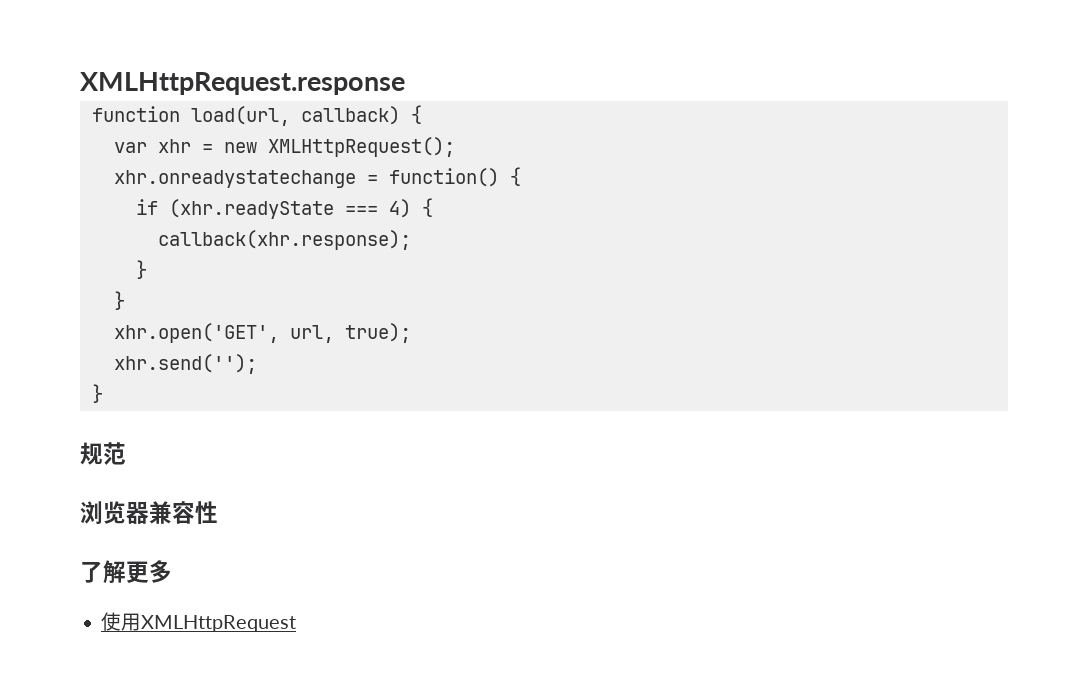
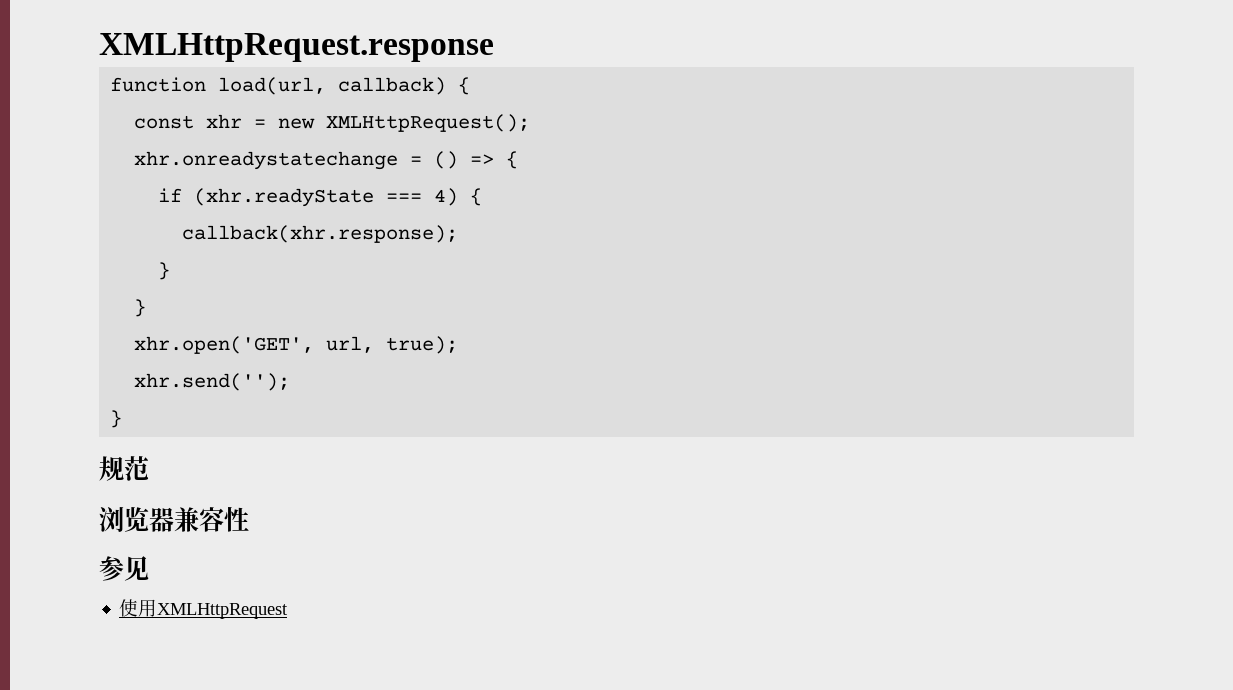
[113,142,147,153] var -> [134,115,195,129] const
[388,168,499,187] function() -> [434,151,495,169] () =>
[80,560,172,584] 了解更多 -> [99,556,149,581] 参见

